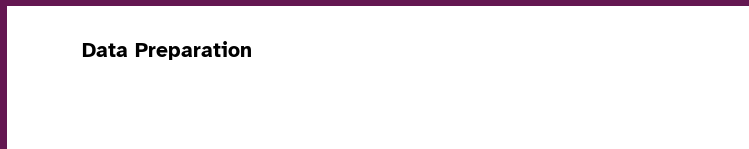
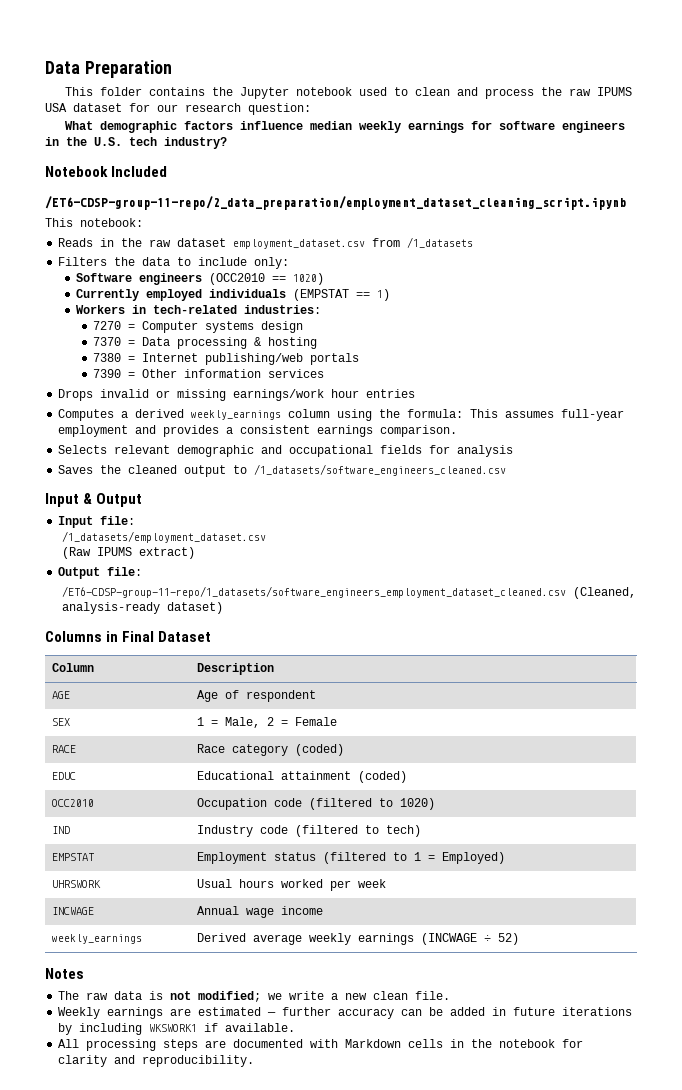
(252, 50) none -> [65,87,633,99] [45,103,311,115] [65,121,626,133] [45,137,227,149] [45,166,168,177] [45,196,626,210] [45,218,143,227] [58,237,474,249] [58,257,290,269] [75,273,324,285] [75,289,390,301] [75,305,321,314] [93,321,304,333] [93,337,318,349] [93,353,360,365] [93,369,325,378] [58,389,416,401] [58,409,625,421] [58,425,458,437] [58,445,514,457] [58,464,507,477] [45,493,143,507] [58,516,136,528] [62,531,267,543] [62,547,196,559] [58,567,143,579] [62,586,637,599] [62,602,224,614] [45,631,212,642] [51,663,94,672] [196,663,274,675] [51,691,70,699] [196,690,316,702] [51,718,70,726] [196,717,337,728] [51,745,76,753] [196,744,344,756] [51,772,76,780] [196,771,407,783] [51,799,94,807] [196,798,435,810] [51,826,70,834] [196,825,421,837] [51,853,94,861] [196,852,505,864] [51,880,101,888] [196,879,386,891] [51,907,94,915] [196,906,323,918] [51,934,142,944] [196,933,519,945] [45,968,84,979] [58,991,451,1002] [58,1007,633,1019] [58,1023,296,1035] [58,1039,584,1051] [58,1055,255,1067] // This folder contains the Jupyter notebook used to clean and process the raw IPUMS USA dataset for our research question: // What demographic factors influence median weekly earnings for software engineers in the U.S. tech industry? // Notebook Included // /ET6-CDSP-group-11-repo/2_data_preparation/employment_dataset_cleaning_script.ipynb // This notebook: // Reads in the raw dataset employment_dataset.csv from /1_datasets // Filters the data to include only: // Software engineers (OCC2010 == 1020) // Currently employed individuals (EMPSTAT == 1) // Workers in tech-related industries: // 7270 = Computer systems design // 7370 = Data processing & hosting // 7380 = Internet publishing/web portals // 7390 = Other information services // Drops invalid or missing earnings/work hour entries // Computes a derived weekly_earnings column using the formula: This assumes full-year employment and provides a consistent earnings comparison. // Selects relevant demographic and occupational fields for analysis // Saves the cleaned output to /1_datasets/software_engineers_cleaned.csv // Input & Output // Input file: // /1_datasets/employment_dataset.csv // (Raw IPUMS extract) // Output file: // /ET6-CDSP-group-11-repo/1_datasets/software_engineers_employment_dataset_cleaned.csv (Cleaned, analysis-ready dataset) // Columns in Final Dataset // Column | Description // AGE | Age of respondent // SEX | 1 = Male, 2 = Female // RACE | Race category (coded) // EDUC | Educational attainment (coded) // OCC2010 | Occupation code (filtered to 1020) // IND | Industry code (filtered to tech) // EMPSTAT | Employment status (filtered to 1 = Employed) // UHRSWORK | Usual hours worked per week // INCWAGE | Annual wage income // weekly_earnings | Derived average weekly earnings (INCWAGE ÷ 52) // Notes // The raw data is not modified; we write a new clean file. // Weekly earnings are estimated — further accuracy can be added in future iterations by including WKSWORK1 if available. // All processing steps are documented with Markdown cells in the notebook for clarity and reproducibility.

